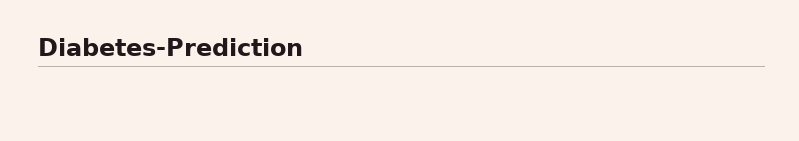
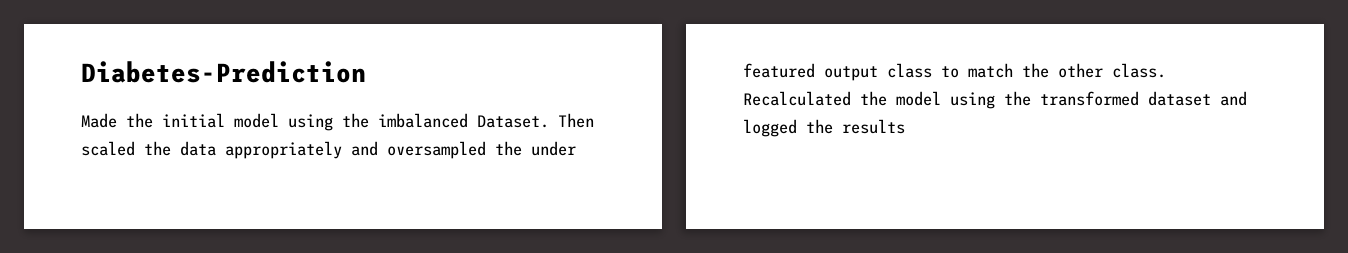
(303, 47) none -> [81,113,594,131] [81,141,576,159] [743,63,1166,81] [743,91,1247,109] [743,119,905,137] // Made the initial model using the imbalanced Dataset. Then scaled the data appropriately and oversampled the under featured output class to match the other class. Recalculated the model using the transformed dataset and logged the results

